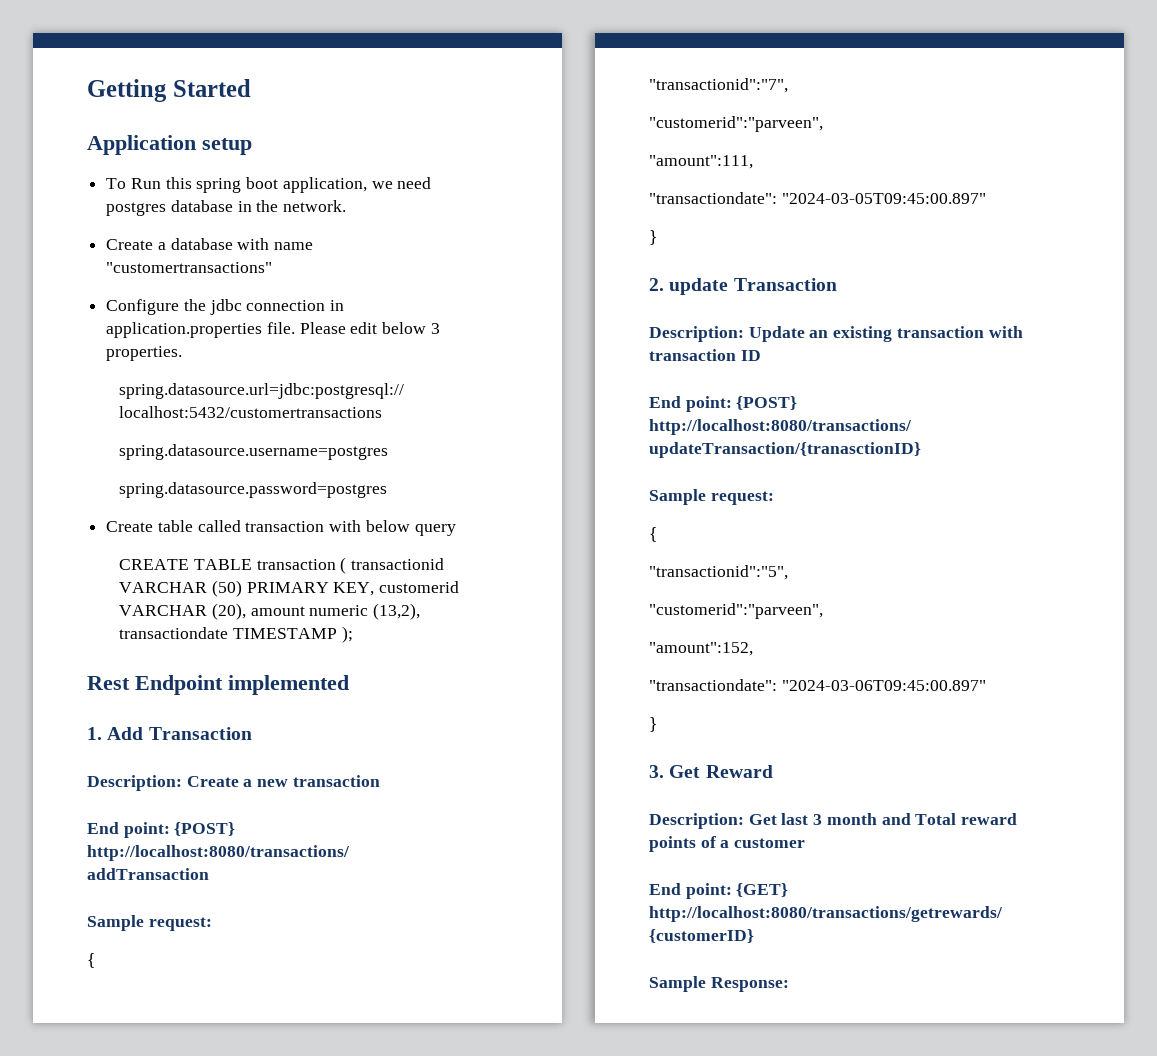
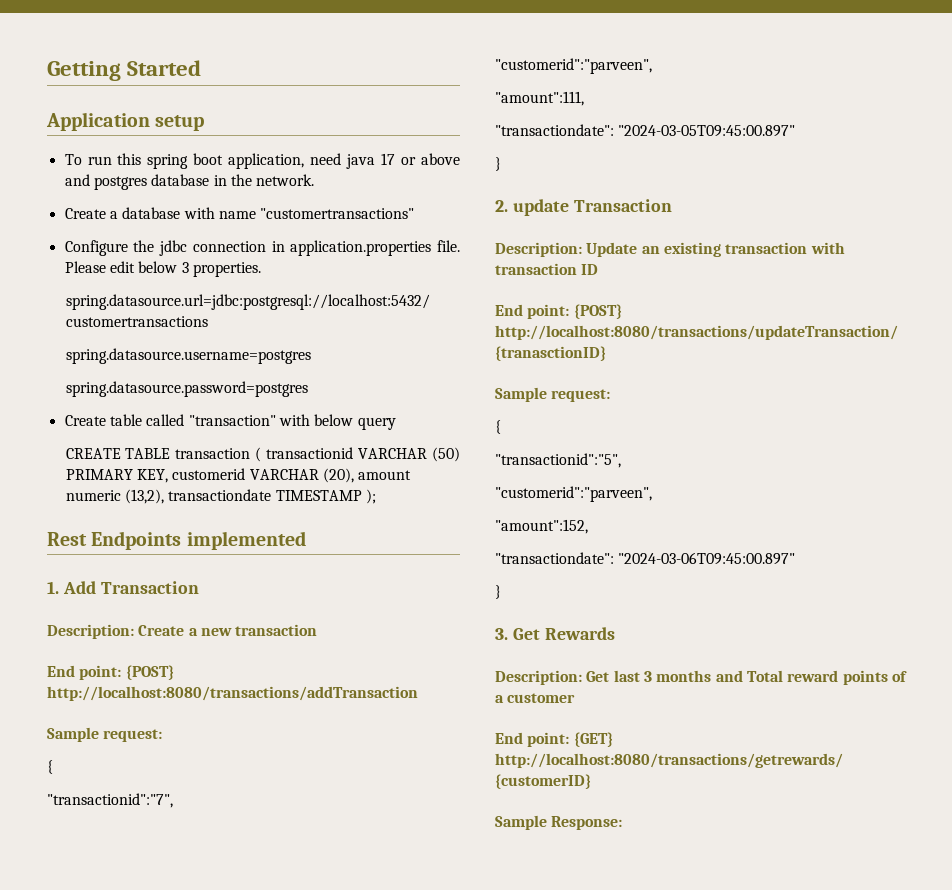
[130,178,161,189] Run -> [87,156,112,165] run
[371,177,432,189] we need -> [310,153,460,169] [64,174,90,186] need java 17 or above and
[245,521,325,532] transaction -> [188,415,276,426] "transaction"
[135,675,223,695] Endpoint -> [91,531,182,550] Endpoints
[705,765,773,778] Reward -> [544,627,615,640] Rewards
[826,813,877,825] month -> [656,670,712,682] months

